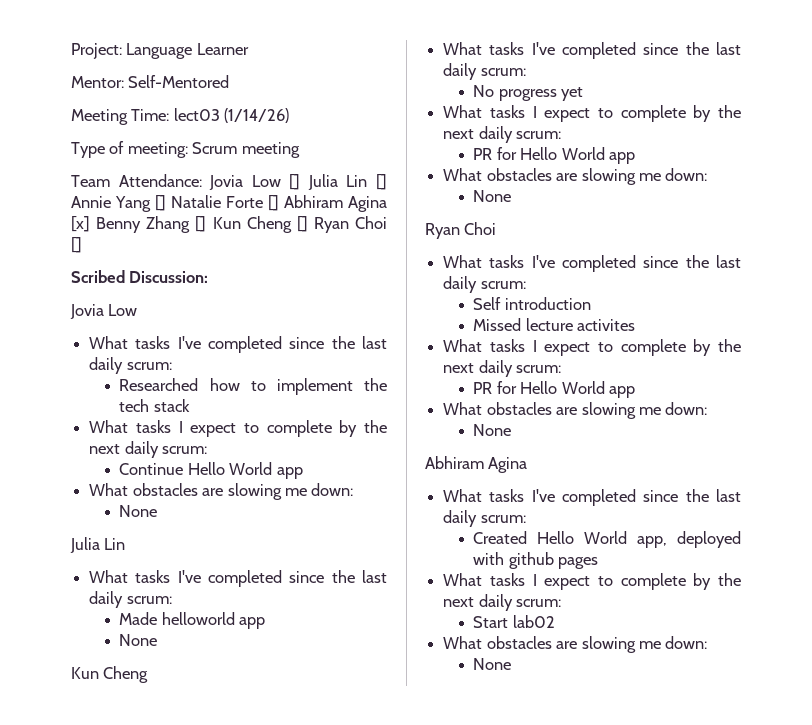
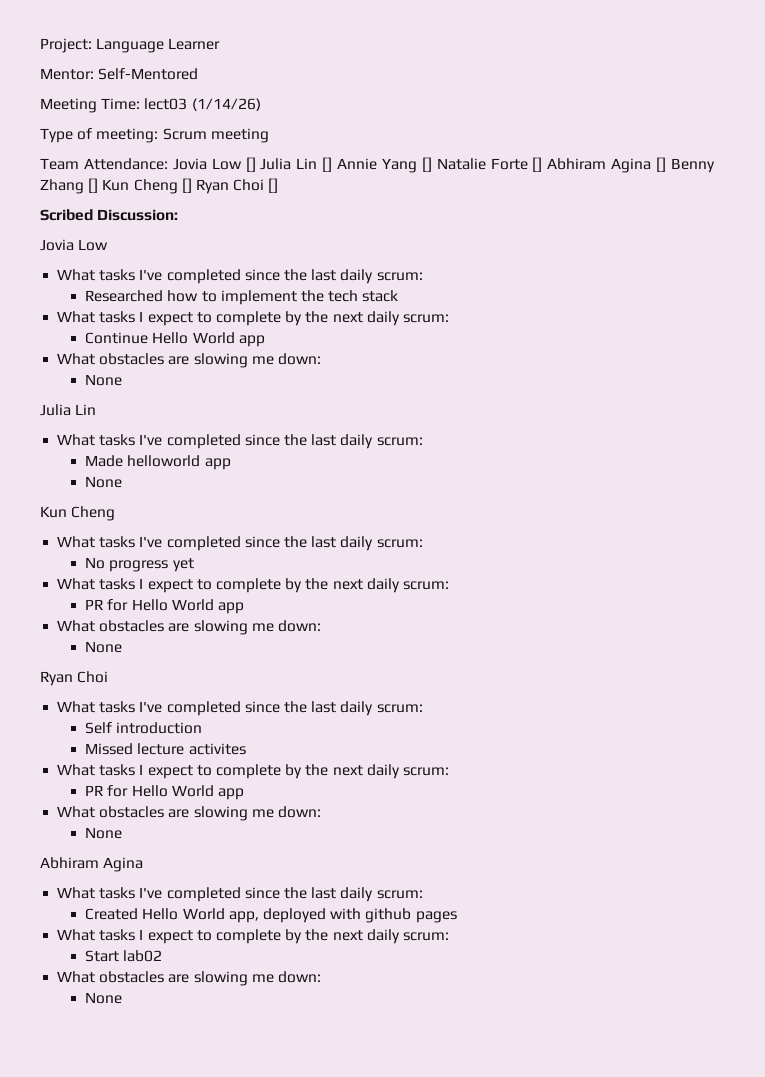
[71,216,90,232] [x] -> [656,157,667,172] []

